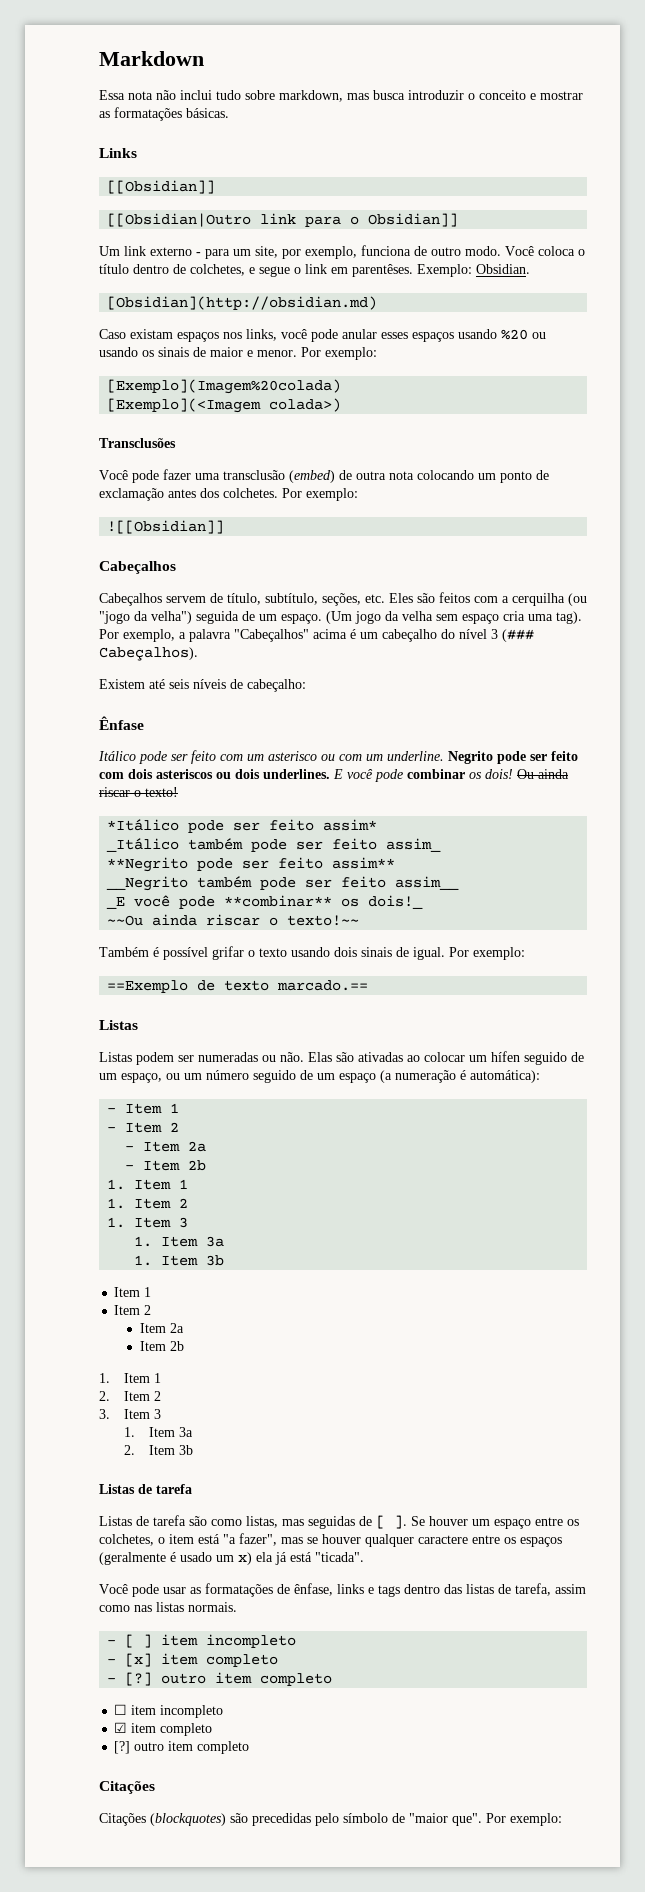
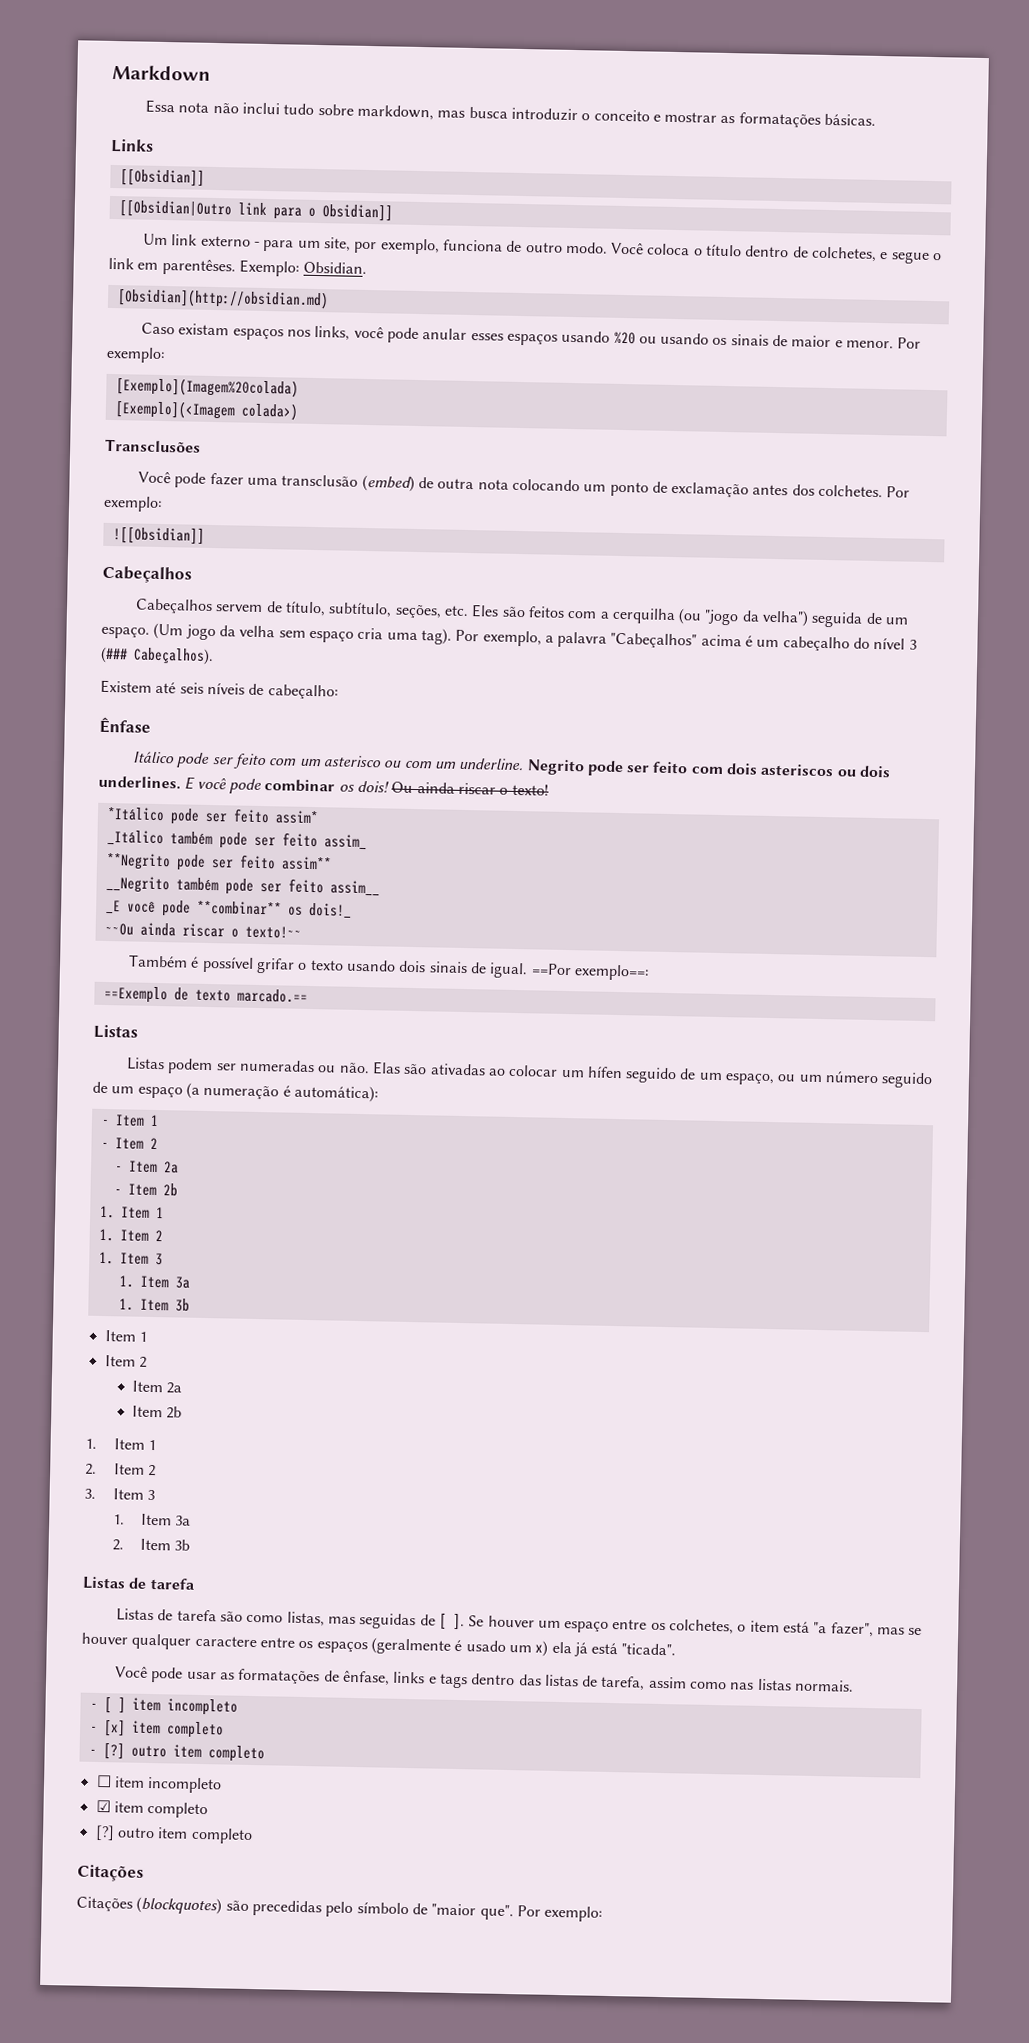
[449,947,525,960] Por exemplo: -> [530,963,650,981] ==Por exemplo==:

